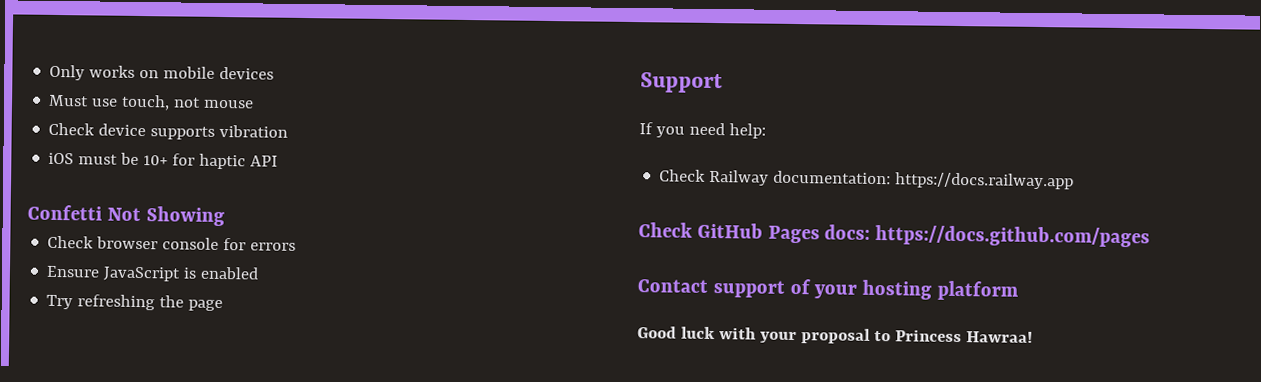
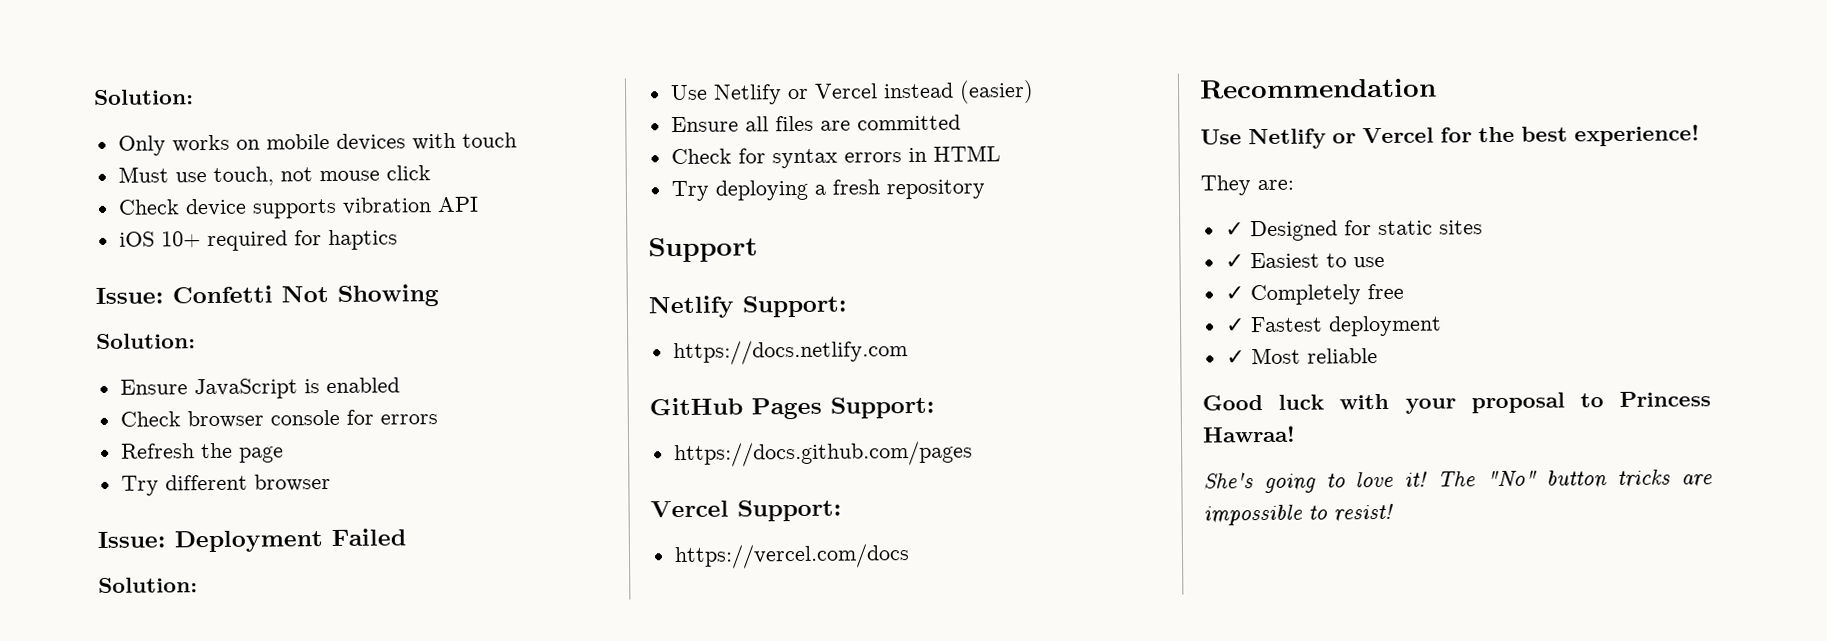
(49, 72) none -> [93,89,194,105] Solution: //
(275, 73) none -> [411,132,517,151] with touch
(255, 104) none -> [385,165,431,181] click
(289, 131) none -> [436,196,479,213] API
[78,152,279,170] [27,204,225,227] must be 10+ for haptic API // Confetti Not Showing -> [160,229,398,252] [95,284,439,307] [96,333,196,349] [119,377,400,400] 10+ required for haptics // Issue: Confetti Not Showing // Solution: // Ensure JavaScript is enabled
[46,265,260,282] [46,294,224,312] [640,72,723,94] [639,122,766,139] [659,169,1075,190] [638,222,693,238] Ensure JavaScript is enabled // Try refreshing the page // Support // If you need help: // Check Railway documentation: https://docs.railway.app // Check -> [120,442,284,463] [120,473,331,496] [97,528,406,553] [98,577,198,593] [669,79,1034,105] [670,114,961,133] [670,145,1001,169] [670,179,985,202] [648,237,758,263] [648,295,847,319] [672,339,908,366] Refresh the page // Try different browser // Issue: Deployment Failed // Solution: // Use Netlify or Vercel instead (easier) // Ensure all files are committed // Check for syntax errors in HTML // Try deploying a fresh repository // Support // Netlify Support: // https://docs.netlify.com //
[824,224,871,240] docs: -> [830,396,935,419] Support: //
[637,278,1020,301] Contact support of your hosting platform -> [650,499,842,522] [673,543,910,570] [1199,78,1437,99] [1200,124,1700,150] [1200,175,1294,196] [1224,220,1483,242] [1224,252,1385,269] [1224,283,1404,306] [1224,315,1442,337] [1225,347,1378,365] Vercel Support: // https://vercel.com/docs // Recommendation // Use Netlify or Vercel for the best experience! // They are: // ✓ Designed for static sites // ✓ Easiest to use // ✓ Completely free // ✓ Fastest deployment // ✓ Most reliable
(1033, 337) none -> [1203,469,1713,494] [1203,503,1394,526] // She's going to love it! The "No" button tricks are impossible to resist!

